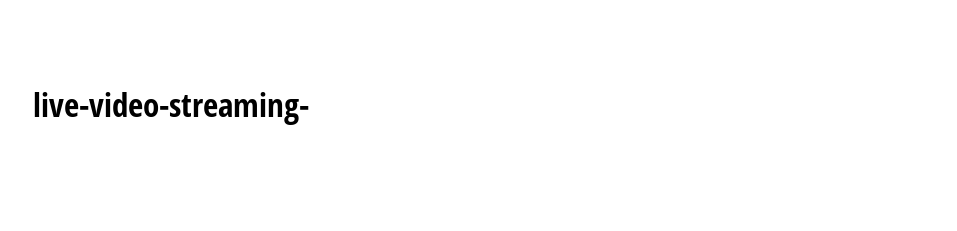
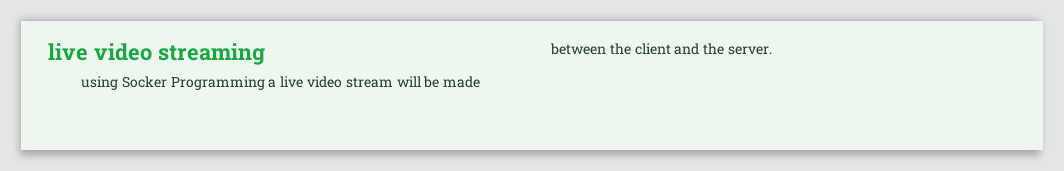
[33,92,309,125] live-video-streaming- -> [48,43,265,65] [81,76,481,90] [550,43,772,55] live video streaming // using Socker Programming a live video stream will be made between the client and the server.

